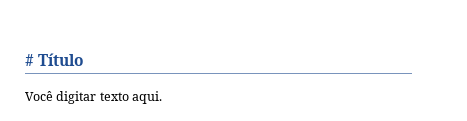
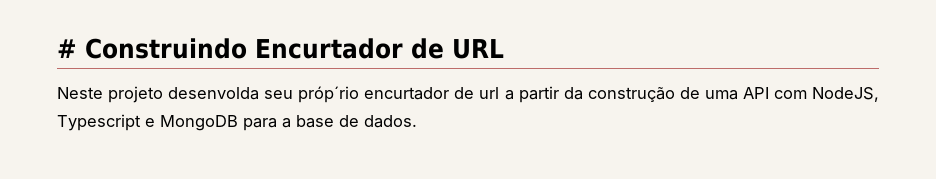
[38,53,85,66] [25,91,163,104] Título // Você digitar texto aqui. -> [85,38,504,59] [57,86,879,103] [57,114,417,131] Construindo Encurtador de URL // Neste projeto desenvolda seu próp´rio encurtador de url a partir da construção de uma API com NodeJS, Typescript e MongoDB para a base de dados.

